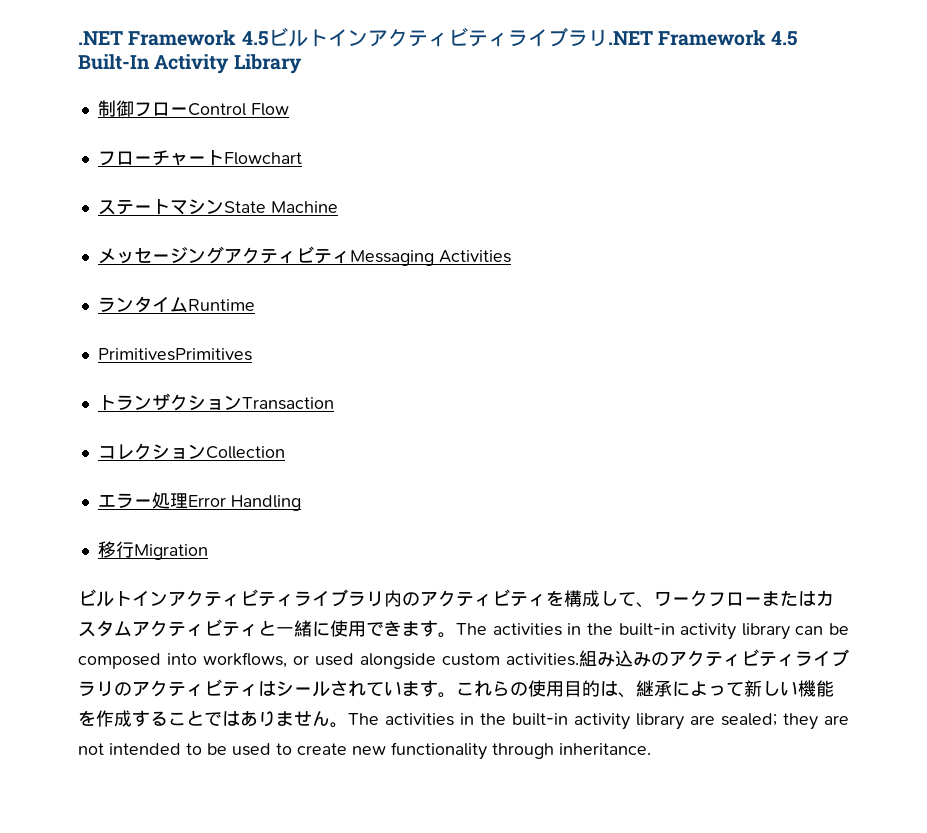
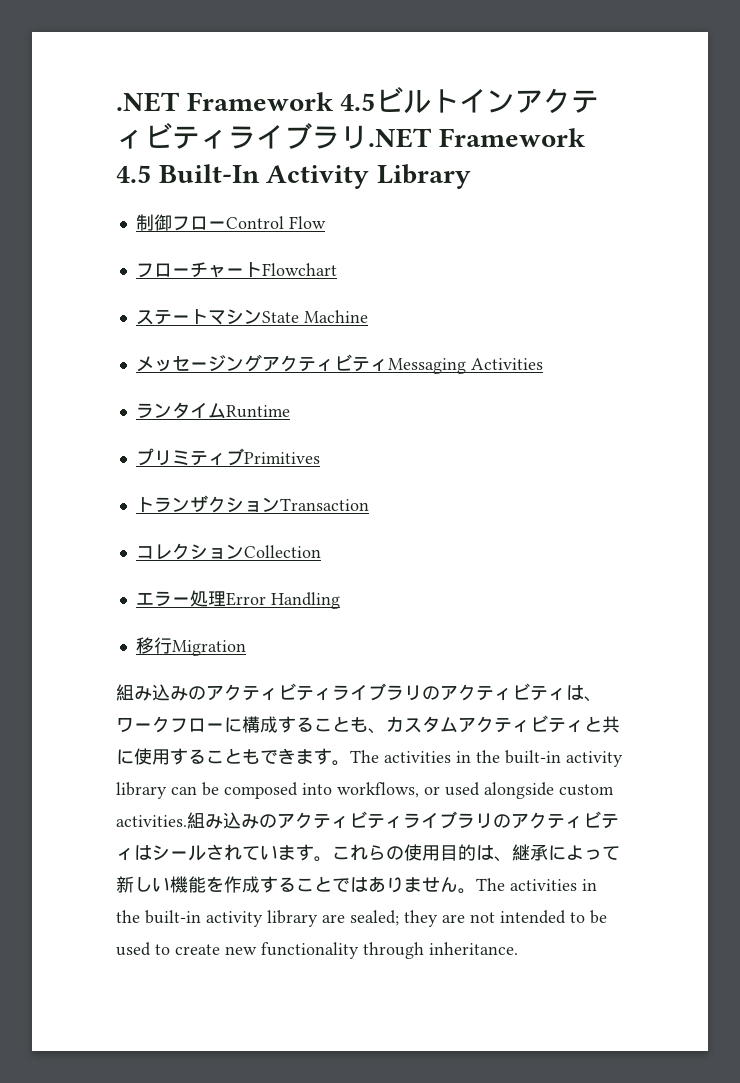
[97,348,252,361] PrimitivesPrimitives -> [135,448,320,466] プリミティブPrimitives
[78,589,636,607] ビルトインアクティビティライブラリ内のアクティビティを構成して -> [116,683,584,701] 組み込みのアクティビティライブラリのアクティビティは
[762,590,816,606] または -> [224,716,386,734] に構成することも、
[276,620,366,637] 一緒に使用 -> [602,716,620,733] [116,748,260,765] 共に使用することも

